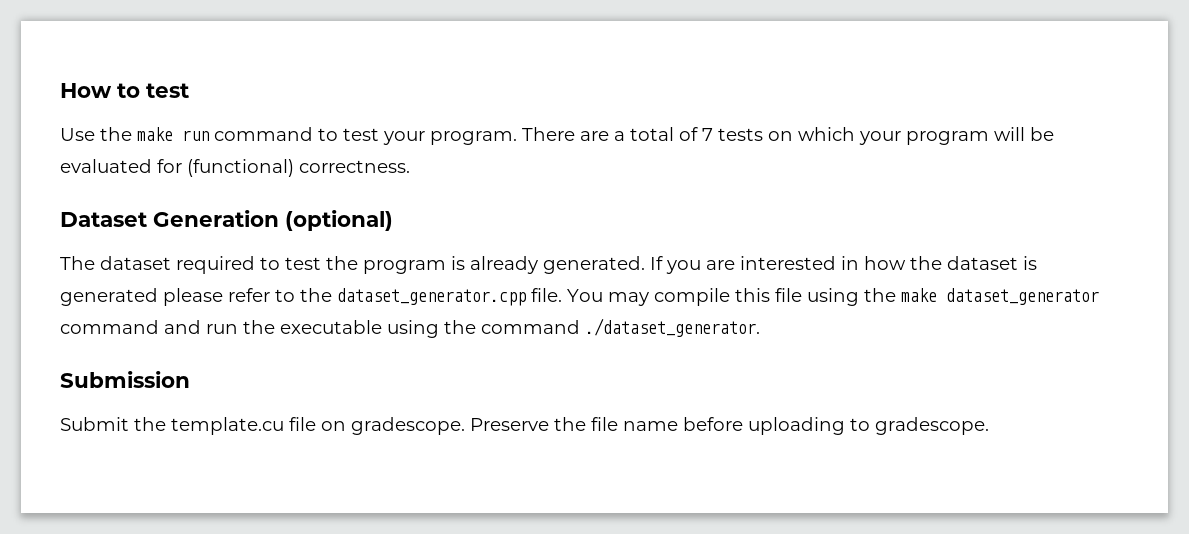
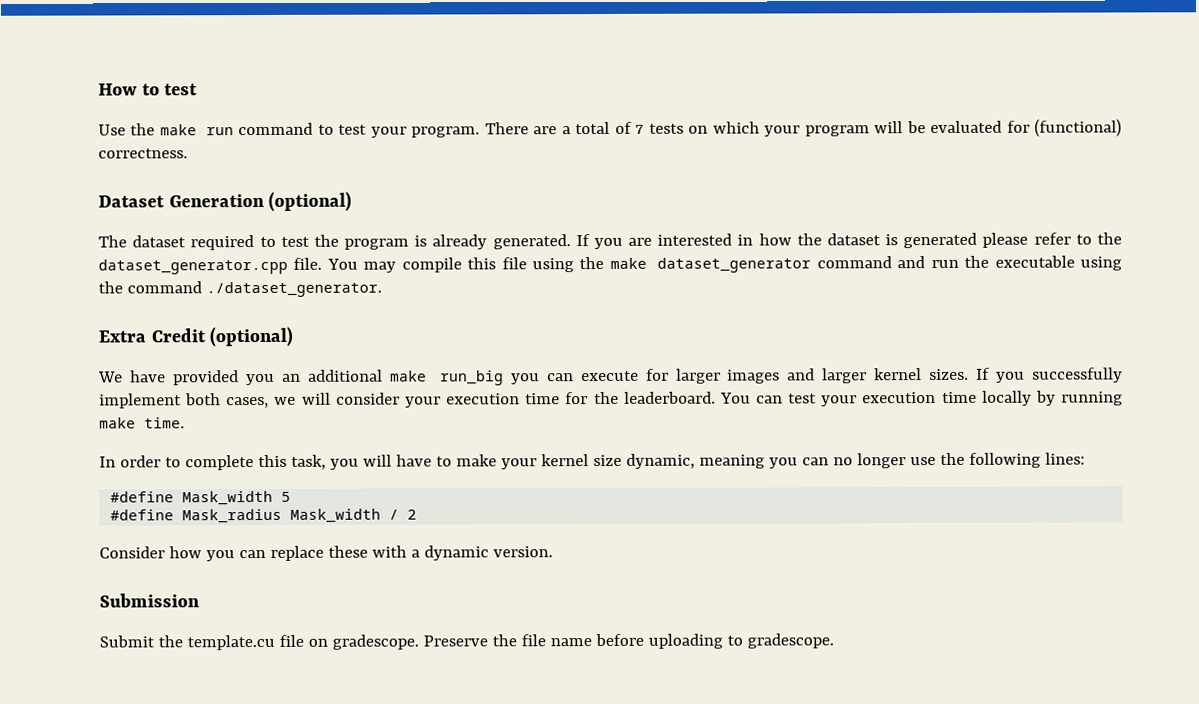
(760, 327) none -> [98,326,294,348] [98,367,1123,386] [99,390,1123,409] [99,417,185,429] [99,452,1085,471] [110,490,292,506] [110,508,418,524] [99,545,553,562] // Extra Credit (optional) // We have provided you an additional make run_big you can execute for larger images and larger kernel sizes. If you successfully implement both cases, we will consider your execution time for the leaderboard. You can test your execution time locally by running make time. // In order to complete this task, you will have to make your kernel size dynamic, meaning you can no longer use the following lines: // #define Mask_width 5 // #define Mask_radius Mask_width / 2 // Consider how you can replace these with a dynamic version.

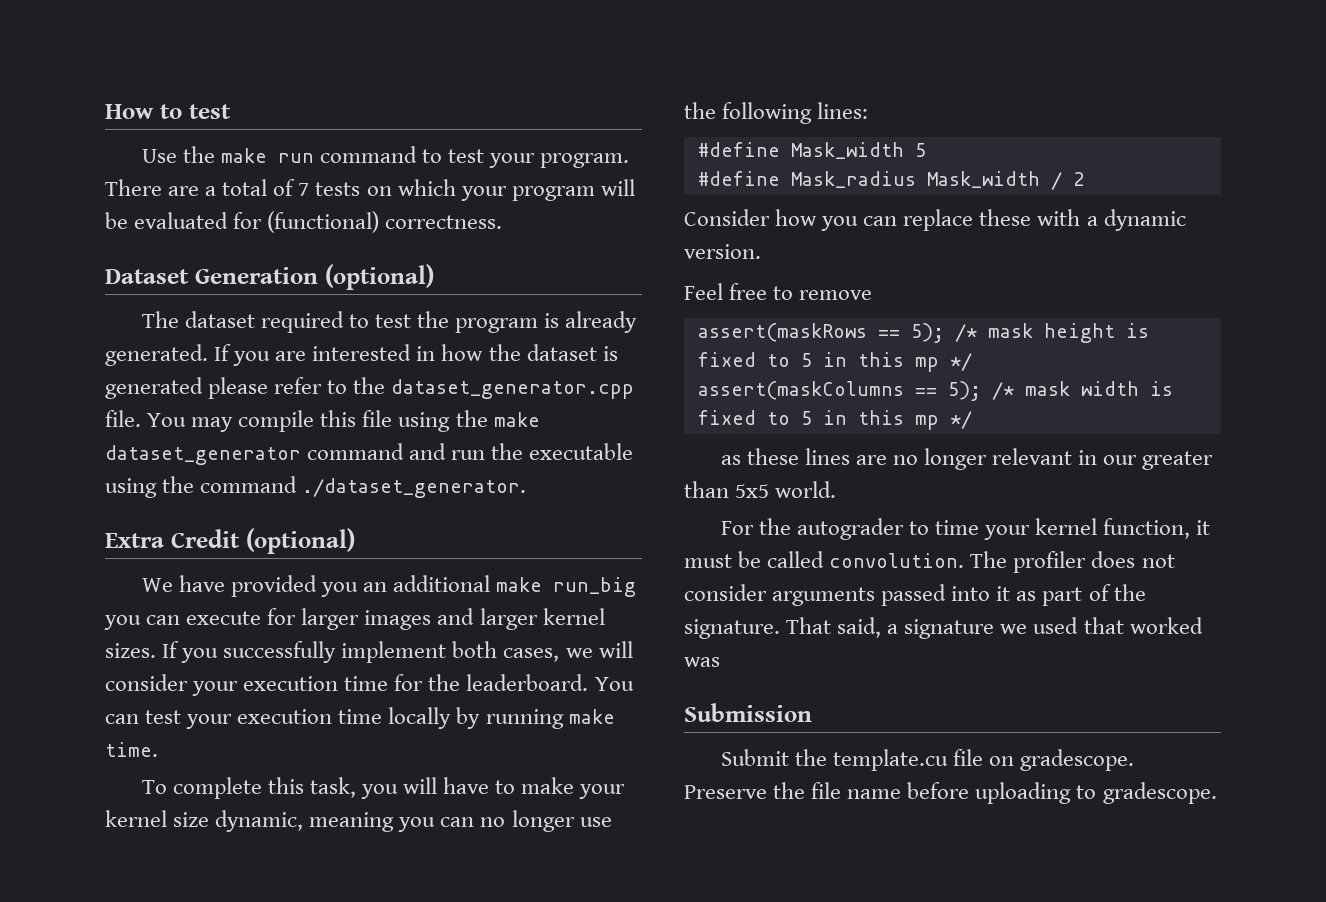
[99,455,181,468] In order to -> [141,780,167,794] To
(553, 552) none -> [684,283,873,300] [697,323,1149,343] [697,352,972,372] [697,381,1173,401] [697,410,972,430] [720,448,1214,470] [684,481,837,498] [720,518,1211,540] [684,551,1175,573] [684,584,1146,606] [684,617,1203,639] [684,657,720,667] // Feel free to remove // assert(maskRows == 5); /* mask height is fixed to 5 in this mp */ // assert(maskColumns == 5); /* mask width is fixed to 5 in this mp */ // as these lines are no longer relevant in our greater than 5x5 world. // For the autograder to time your kernel function, it must be called convolution. The profiler does not consider arguments passed into it as part of the signature. That said, a signature we used that worked was

